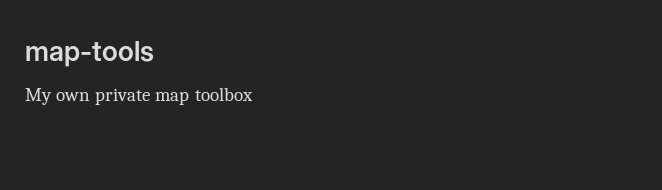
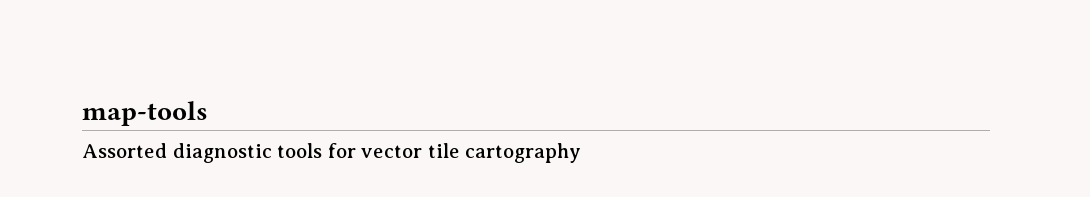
[25,87,253,105] My own private map toolbox -> [82,143,582,163] Assorted diagnostic tools for vector tile cartography

